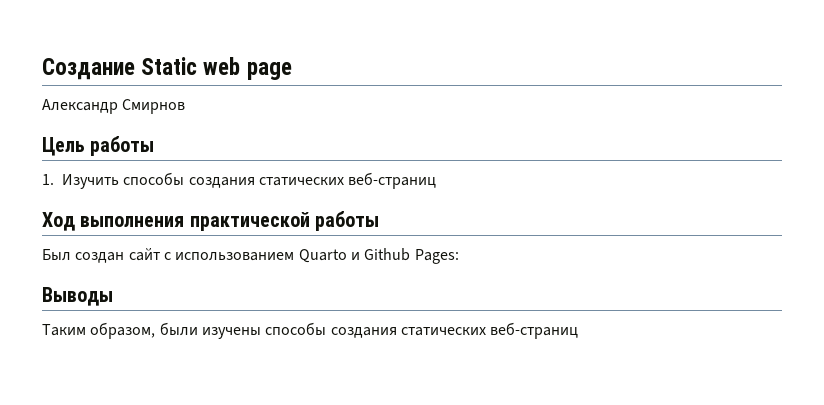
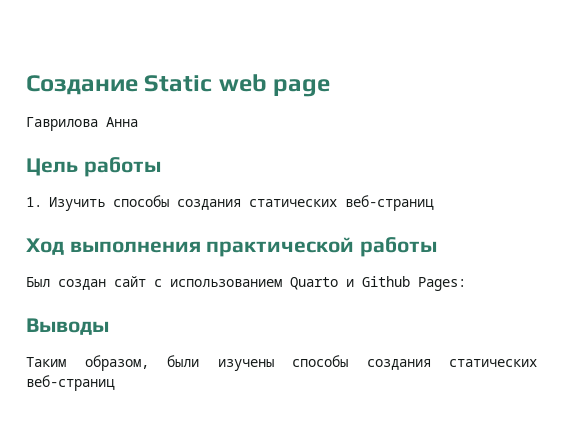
[42,99,186,114] Александр Смирнов -> [26,117,138,131] Гаврилова Анна

